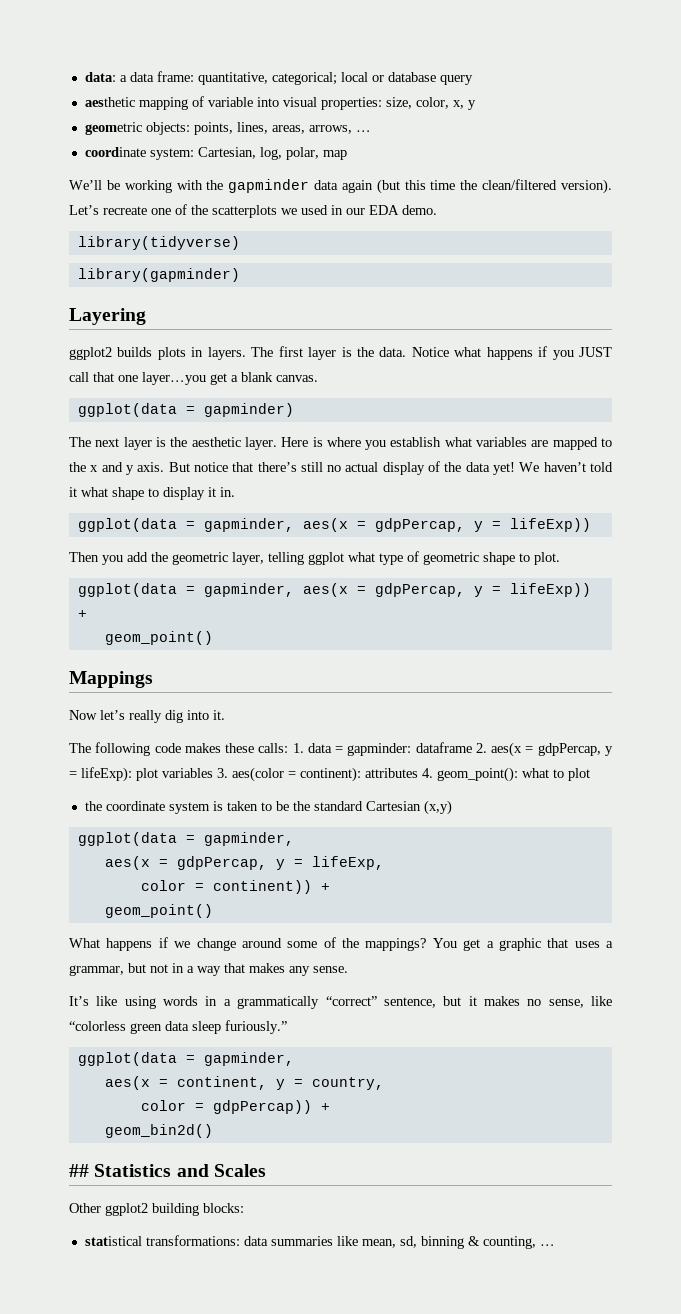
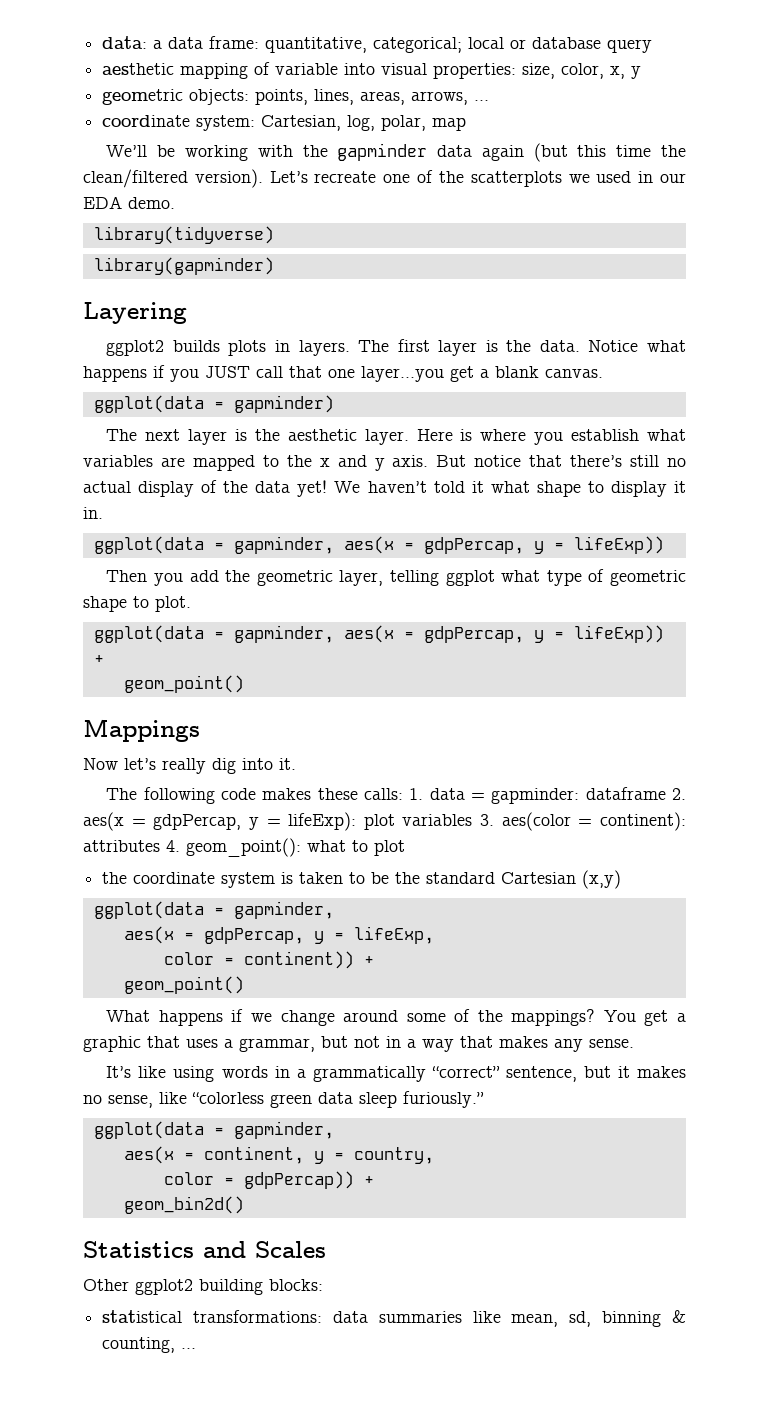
[69,1164,89,1177] ## -> (244, 1205) none

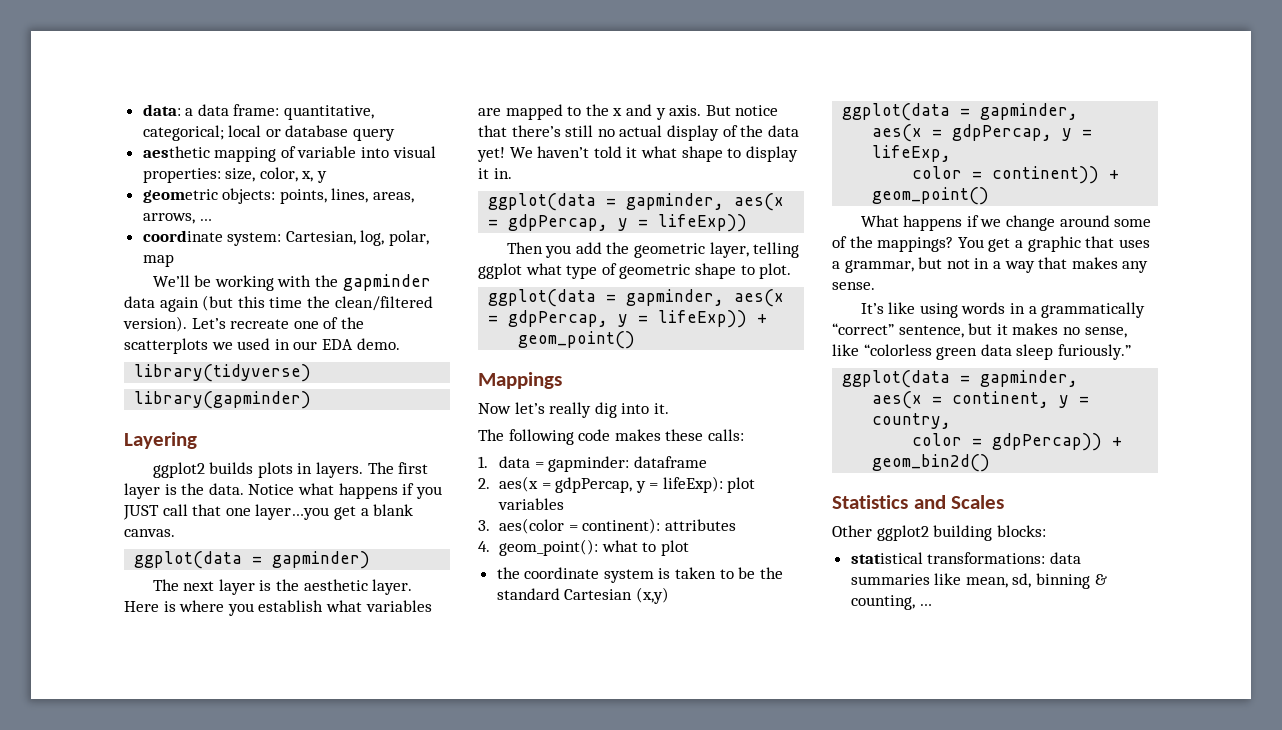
(404, 794) none -> (744, 435) //
(666, 793) none -> (707, 462) //
(473, 820) none -> (564, 504) //
(160, 846) none -> (736, 525) //

